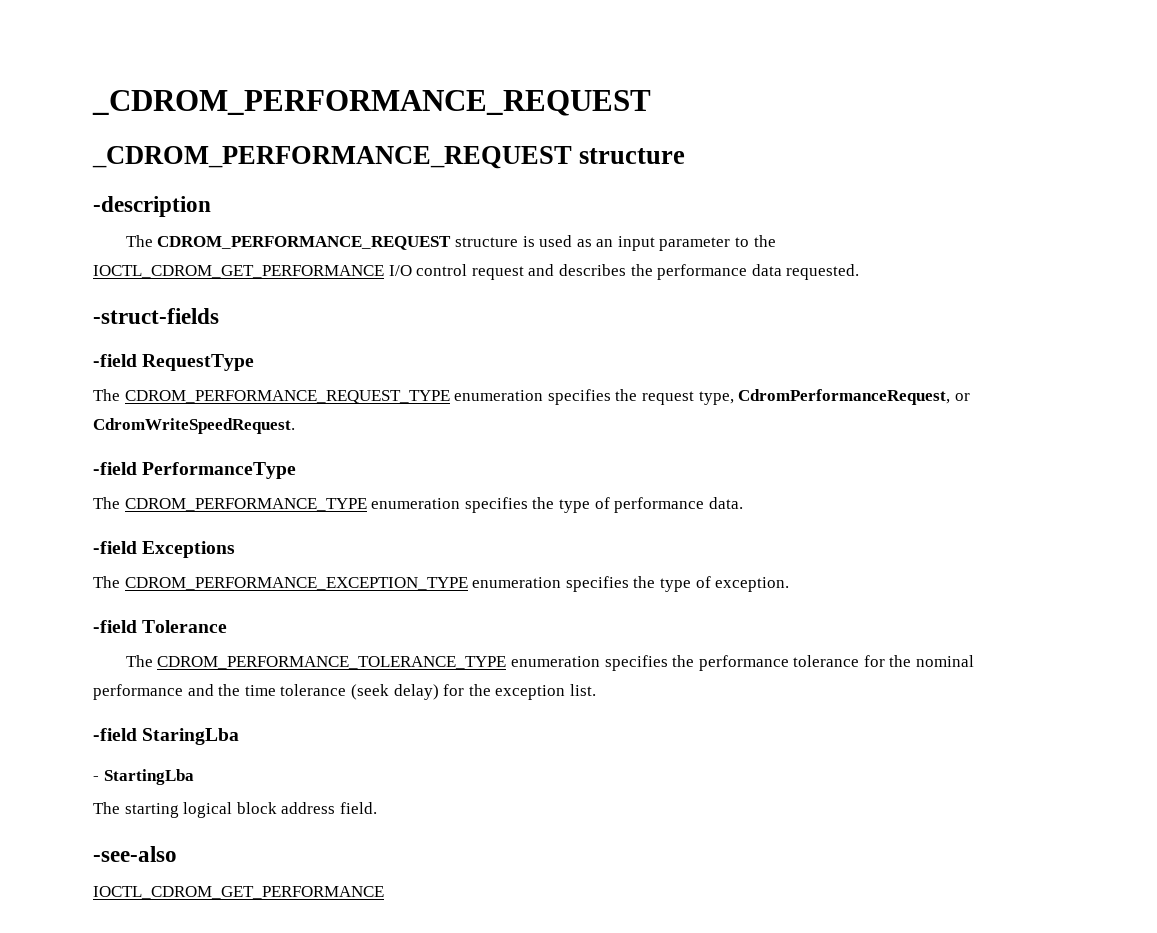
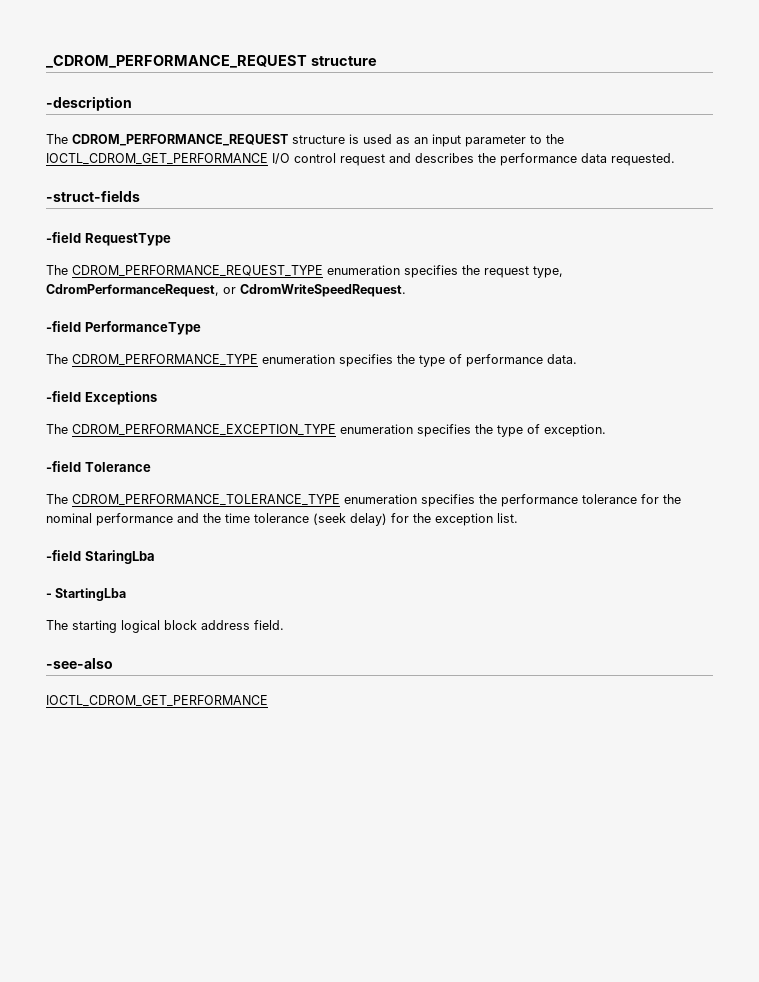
[92,90,651,116] [92,146,572,169] _CDROM_PERFORMANCE_REQUEST // _CDROM_PERFORMANCE_REQUEST -> [46,55,307,68] _CDROM_PERFORMANCE_REQUEST

